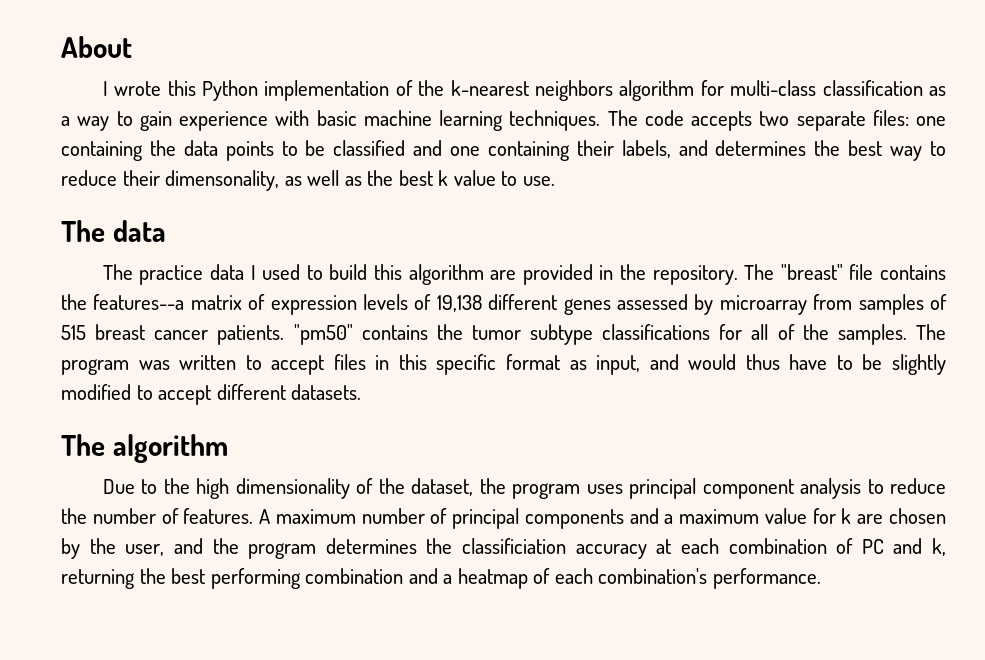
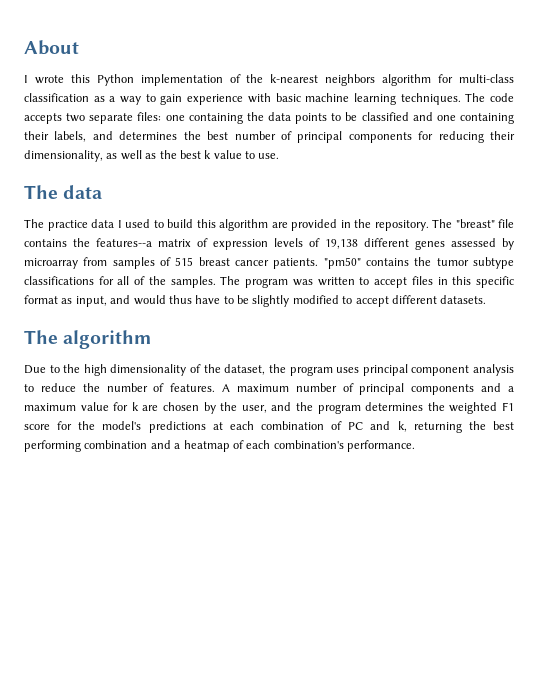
[890,141,946,161] [61,170,280,191] way to reduce their dimensonality, -> [234,131,515,143] [24,150,103,162] number of principal components for reducing their dimensionality,
[462,538,647,559] classificiation accuracy -> [449,402,515,414] [24,421,206,433] weighted F1 score for the model's predictions

